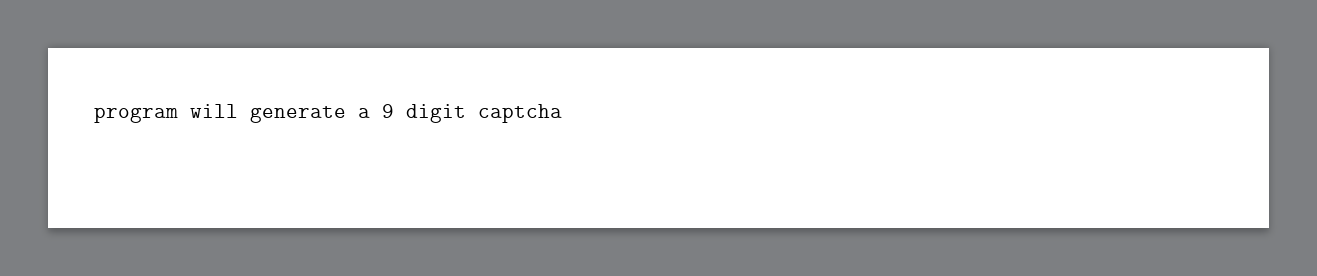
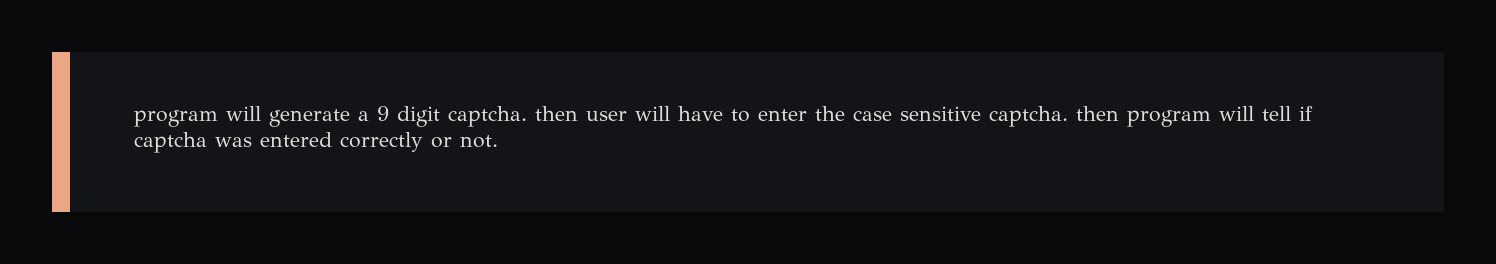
[478,104,562,123] captcha -> [448,106,1313,127] [134,132,498,153] captcha. then user will have to enter the case sensitive captcha. then program will tell if captcha was entered correctly or not.

